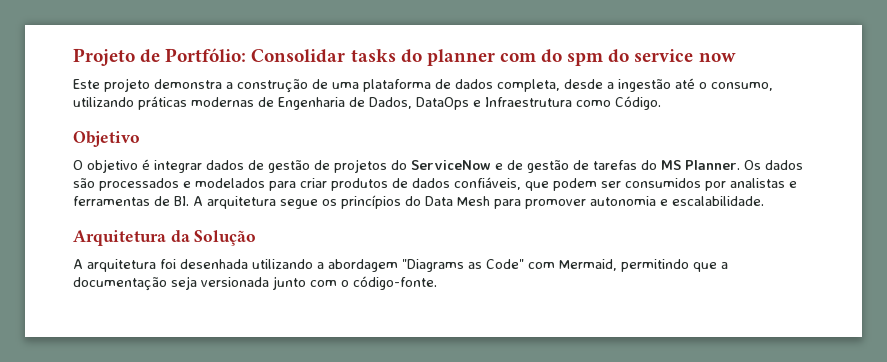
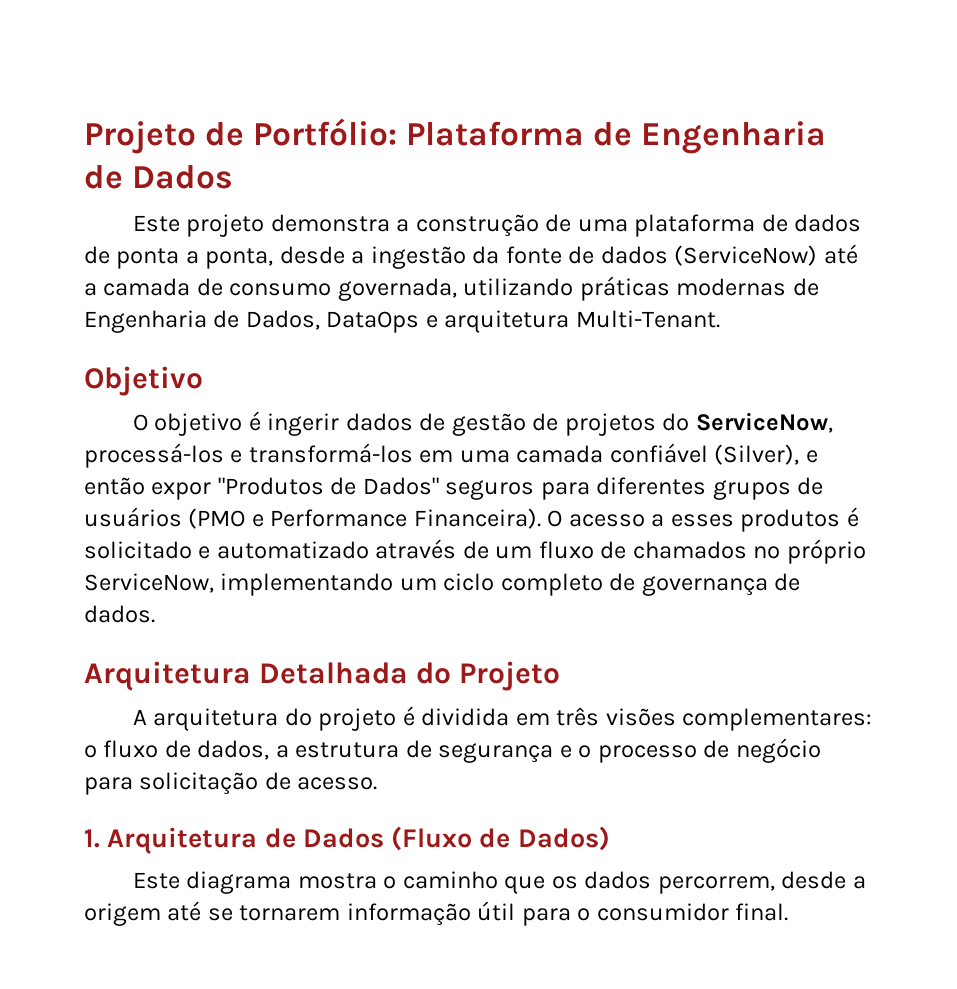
[251,49,736,66] Consolidar tasks do planner com do spm do service now -> [406,121,827,154] [84,165,234,189] Plataforma de Engenharia de Dados
[497,78,773,92] completa, desde a ingestão até o consumo, -> [84,244,858,269] [84,278,457,301] de ponta a ponta, desde a ingestão da fonte de dados (ServiceNow) até a camada de consumo governada,
[485,96,661,110] Infraestrutura como Código. -> [444,310,720,333] arquitetura Multi-Tenant.
[154,160,202,173] integrar -> [267,413,340,436] ingerir
[411,160,803,173] [73,177,797,191] [73,195,764,209] [73,230,257,246] [73,259,728,272] [73,276,437,291] ServiceNow e de gestão de tarefas do MS Planner. Os dados são processados e modelados para criar produtos de dados confiáveis, que podem ser consumidos por analistas e ferramentas de BI. A arquitetura segue os princípios do Data Mesh para promover autonomia e escalabilidade. // Arquitetura da Solução // A arquitetura foi desenhada utilizando a abordagem "Diagrams as Code" com Mermaid, permitindo que a documentação seja versionada junto com o código-fonte. -> [695,412,833,433] [84,443,818,468] [84,477,824,500] [84,507,859,532] [84,539,866,564] [84,573,801,596] [84,605,155,623] [84,661,561,691] [132,706,873,731] [84,738,821,763] [84,772,378,795] [84,826,610,854] [132,871,866,894] [84,901,789,926] ServiceNow, processá-los e transformá-los em uma camada confiável (Silver), e então expor "Produtos de Dados" seguros para diferentes grupos de usuários (PMO e Performance Financeira). O acesso a esses produtos é solicitado e automatizado através de um fluxo de chamados no próprio ServiceNow, implementando um ciclo completo de governança de dados. // Arquitetura Detalhada do Projeto // A arquitetura do projeto é dividida em três visões complementares: o fluxo de dados, a estrutura de segurança e o processo de negócio para solicitação de acesso. // 1. Arquitetura de Dados (Fluxo de Dados) // Este diagrama mostra o caminho que os dados percorrem, desde a origem até se tornarem informação útil para o consumidor final.

